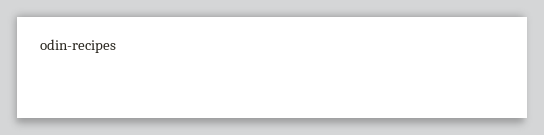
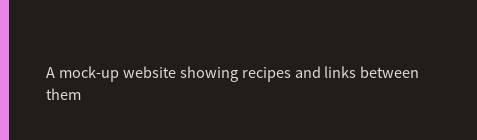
[40,39,116,53] odin-recipes -> [46,66,420,82] [46,88,81,100] A mock-up website showing recipes and links between them

